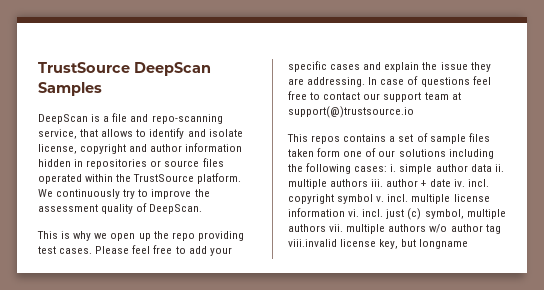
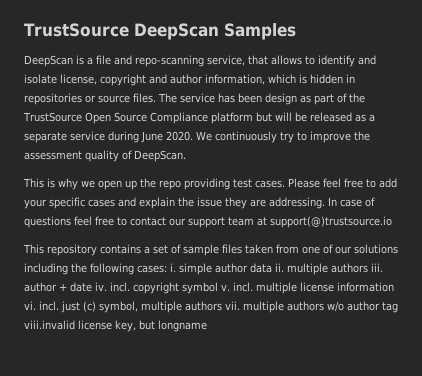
[185,143,243,152] information -> [205,74,307,85] information, which is
[202,158,224,167] [38,173,242,184] files operated within the TrustSource platform. -> [133,93,365,105] [23,112,375,124] [24,131,193,143] files. The service has been design as part of the TrustSource Open Source Compliance platform but will be released as a separate service during June 2020.
[311,135,341,144] repos -> [47,244,97,256] repository
[317,148,341,157] form -> [276,244,299,254] from

